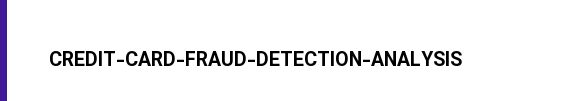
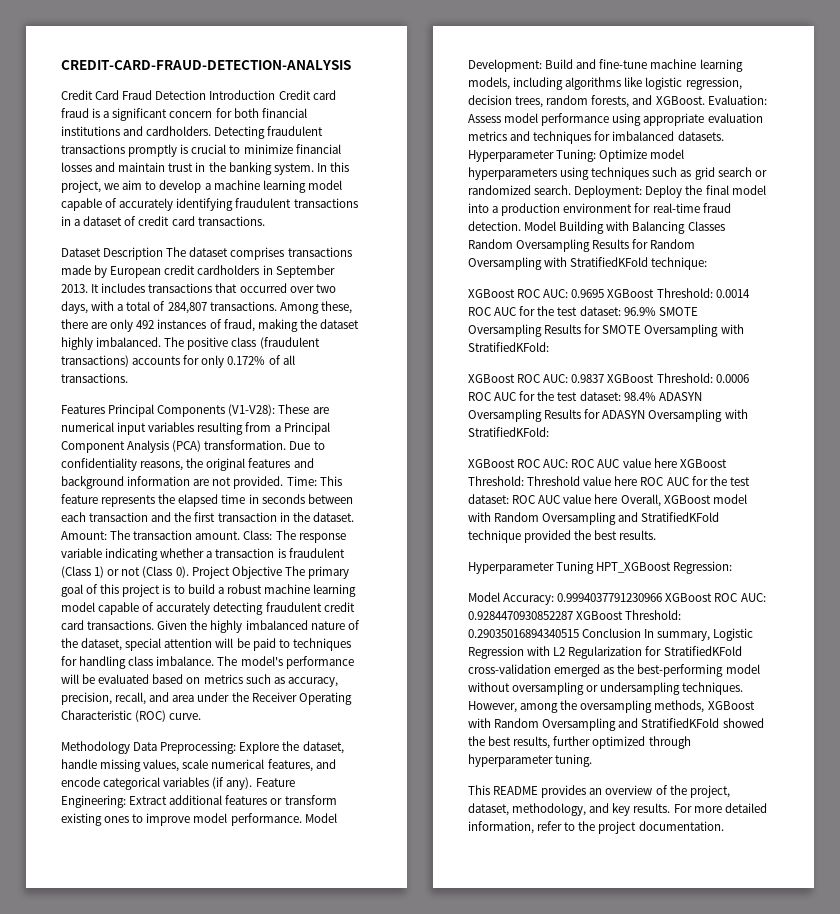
(462, 58) none -> [61,90,336,100] [61,108,307,121] [61,126,324,139] [61,144,341,157] [61,162,349,175] [61,180,342,193] [61,198,358,211] [61,216,265,226] [61,247,352,260] [61,265,335,278] [61,283,336,293] [61,301,352,314] [61,319,359,332] [61,337,320,350] [61,355,295,368] [61,373,128,383] [61,404,329,417] [61,422,330,435] [61,440,325,453] [61,458,314,471] [61,476,342,489] [61,494,353,507] [61,512,354,522] [61,530,346,543] [61,548,345,561] [61,566,349,579] [61,584,357,597] [61,602,355,615] [61,620,360,633] [61,638,351,651] [61,656,354,669] [61,674,338,687] [61,692,352,705] [61,710,202,722] [61,741,344,754] [61,759,336,772] [61,777,295,790] [61,795,337,808] [61,813,337,826] [468,59,743,72] [468,77,742,90] [468,95,767,108] [468,113,763,126] [468,131,724,144] [468,149,685,162] [468,167,767,180] [468,185,766,198] [468,203,731,216] [468,221,725,234] [468,239,696,252] [468,257,708,270] [468,288,750,298] [468,306,698,316] [468,324,744,337] [468,342,549,352] [468,373,749,383] [468,391,702,401] [468,409,748,422] [468,427,549,437] [468,458,727,468] [468,476,750,486] [468,494,747,507] [468,512,720,525] [468,530,657,543] [468,561,733,574] [468,592,766,605] [468,610,682,620] [468,628,754,641] [468,646,742,659] [468,664,760,677] [468,682,744,695] [468,700,755,713] [468,718,764,731] [468,736,691,749] [468,754,593,767] [468,785,730,798] [468,803,767,816] [468,821,724,834] // Credit Card Fraud Detection Introduction Credit card fraud is a significant concern for both financial institutions and cardholders. Detecting fraudulent transactions promptly is crucial to minimize financial losses and maintain trust in the banking system. In this project, we aim to develop a machine learning model capable of accurately identifying fraudulent transactions in a dataset of credit card transactions. // Dataset Description The dataset comprises transactions made by European credit cardholders in September 2013. It includes transactions that occurred over two days, with a total of 284,807 transactions. Among these, there are only 492 instances of fraud, making the dataset highly imbalanced. The positive class (fraudulent transactions) accounts for only 0.172% of all transactions. // Features Principal Components (V1-V28): These are numerical input variables resulting from a Principal Component Analysis (PCA) transformation. Due to confidentiality reasons, the original features and background information are not provided. Time: This feature represents the elapsed time in seconds between each transaction and the first transaction in the dataset. Amount: The transaction amount. Class: The response variable indicating whether a transaction is fraudulent (Class 1) or not (Class 0). Project Objective The primary goal of this project is to build a robust machine learning model capable of accurately detecting fraudulent credit card transactions. Given the highly imbalanced nature of the dataset, special attention will be paid to techniques for handling class imbalance. The model's performance will be evaluated based on metrics such as accuracy, precision, recall, and area under the Receiver Operating Characteristic (ROC) curve. // Methodology Data Preprocessing: Explore the dataset, handle missing values, scale numerical features, and encode categorical variables (if any). Feature Engineering: Extract additional features or transform existing ones to improve model performance. Model Development: Build and fine-tune machine learning models, including algorithms like logistic regression, decision trees, random forests, and XGBoost. Evaluation: Assess model performance using appropriate evaluation metrics and techniques for imbalanced datasets. Hyperparameter Tuning: Optimize model hyperparameters using techniques such as grid search or randomized search. Deployment: Deploy the final model into a production environment for real-time fraud detection. Model Building with Balancing Classes Random Oversampling Results for Random Oversampling with StratifiedKFold technique: // XGBoost ROC AUC: 0.9695 XGBoost Threshold: 0.0014 ROC AUC for the test dataset: 96.9% SMOTE Oversampling Results for SMOTE Oversampling with StratifiedKFold: // XGBoost ROC AUC: 0.9837 XGBoost Threshold: 0.0006 ROC AUC for the test dataset: 98.4% ADASYN Oversampling Results for ADASYN Oversampling with StratifiedKFold: // XGBoost ROC AUC: ROC AUC value here XGBoost Threshold: Threshold value here ROC AUC for the test dataset: ROC AUC value here Overall, XGBoost model with Random Oversampling and StratifiedKFold technique provided the best results. // Hyperparameter Tuning HPT_XGBoost Regression: // Model Accuracy: 0.9994037791230966 XGBoost ROC AUC: 0.9284470930852287 XGBoost Threshold: 0.29035016894340515 Conclusion In summary, Logistic Regression with L2 Regularization for StratifiedKFold cross-validation emerged as the best-performing model without oversampling or undersampling techniques. However, among the oversampling methods, XGBoost with Random Oversampling and StratifiedKFold showed the best results, further optimized through hyperparameter tuning. // This README provides an overview of the project, dataset, methodology, and key results. For more detailed information, refer to the project documentation.

